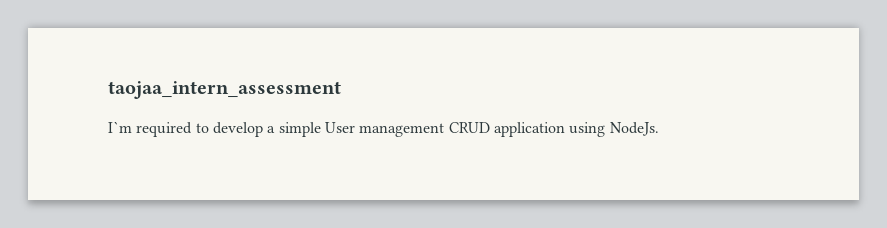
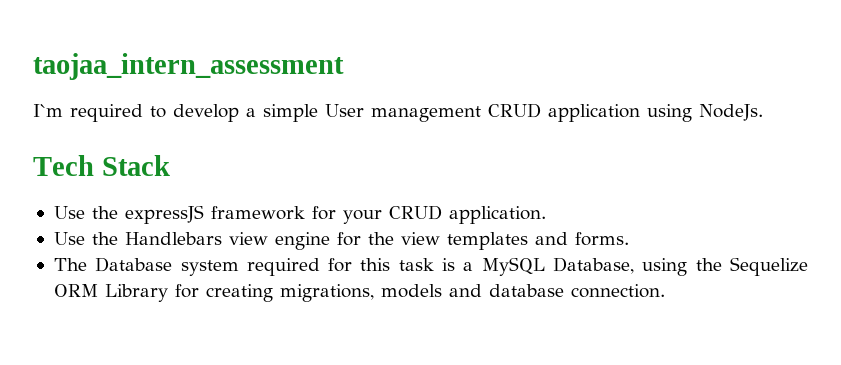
(659, 129) none -> [33,155,170,176] [53,205,546,224] [53,232,629,250] [53,257,808,276] [53,284,665,302] // Tech Stack // Use the expressJS framework for your CRUD application. // Use the Handlebars view engine for the view templates and forms. // The Database system required for this task is a MySQL Database, using the Sequelize ORM Library for creating migrations, models and database connection.

